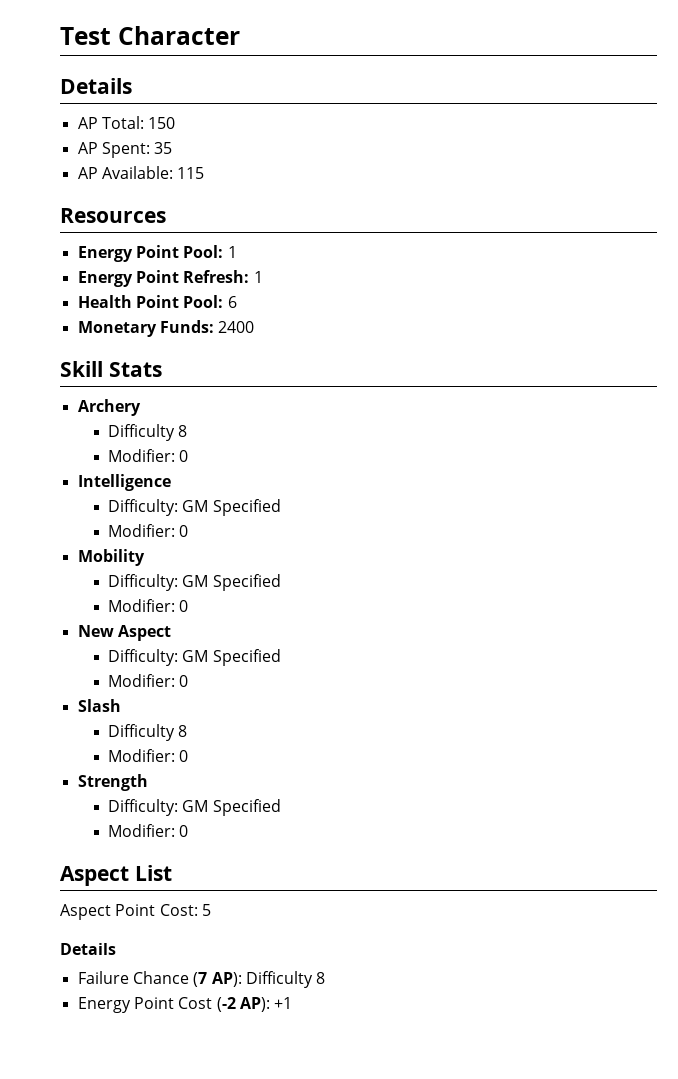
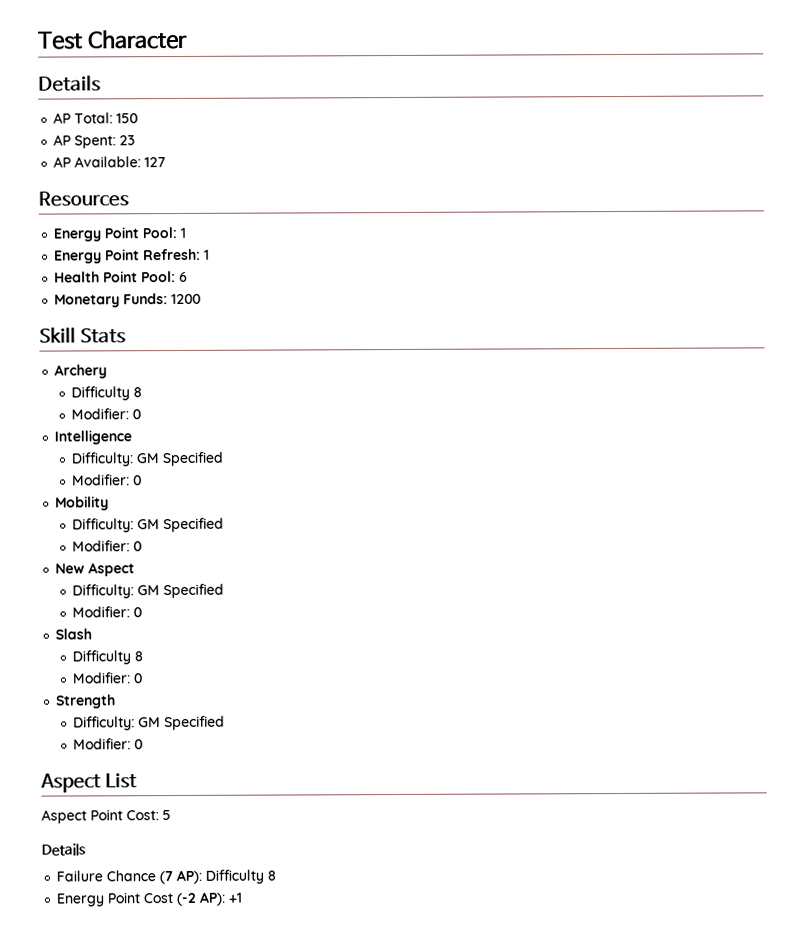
[154,142,173,154] 35 -> [119,135,136,146] 23
[177,167,205,179] 115 -> [144,157,167,168] 127
[218,321,255,333] 2400 -> [171,293,202,305] 1200

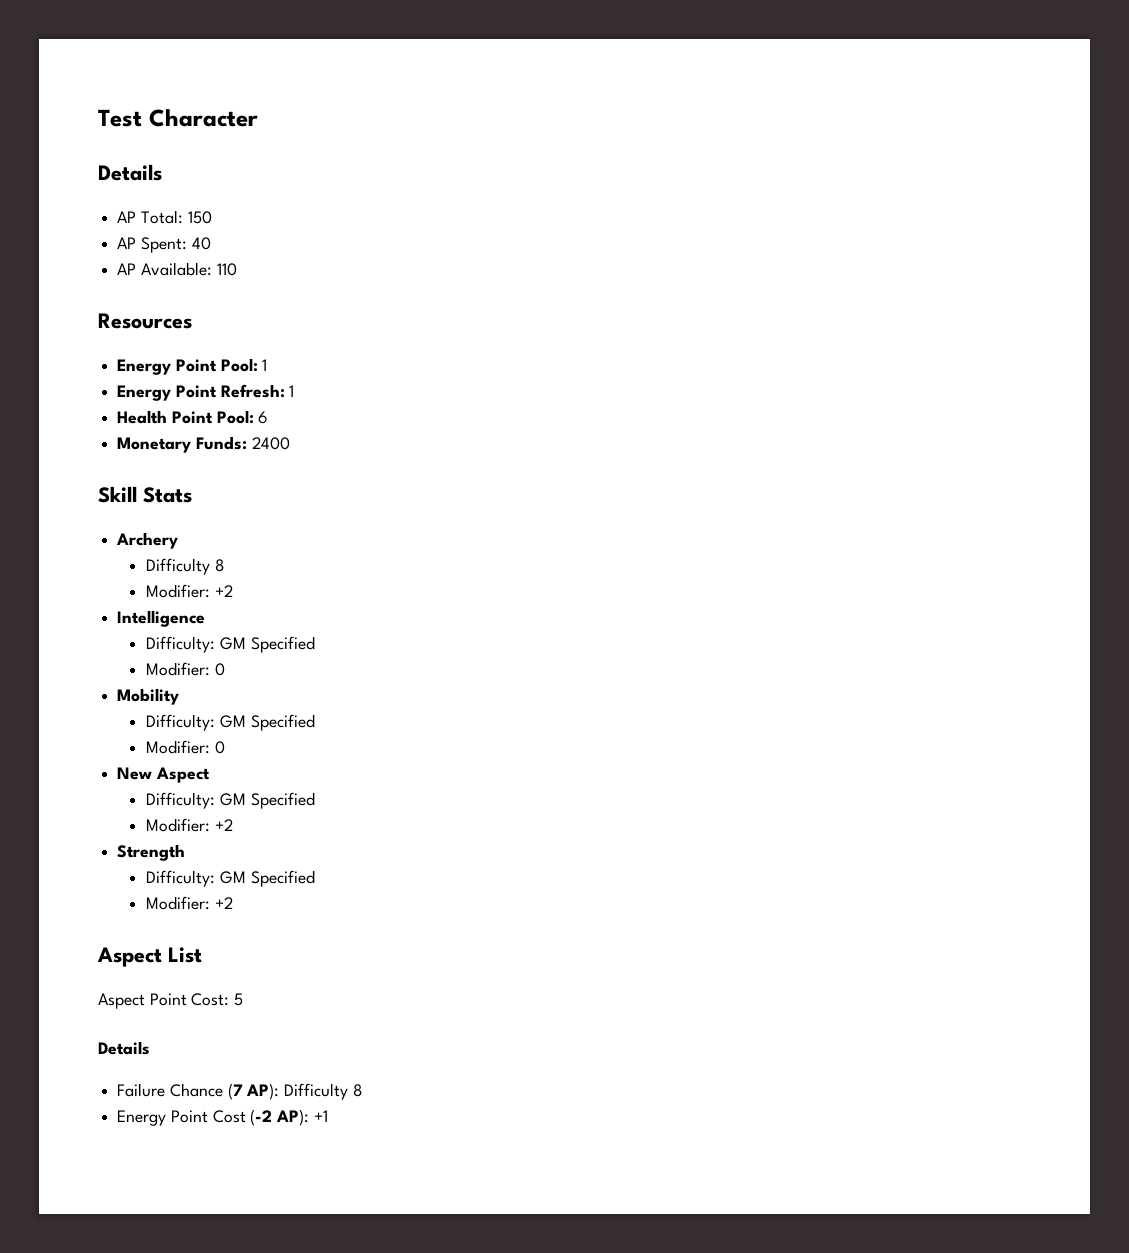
[119,135,136,146] 23 -> [191,237,211,250] 40
[144,157,167,168] 127 -> [216,263,237,276] 110
[171,293,202,305] 1200 -> [251,437,290,450] 2400
[132,409,142,420] 0 -> [214,585,233,597] +2
[133,607,143,618] [55,628,93,640] [72,650,144,665] [72,672,143,684] 0 // Slash // Difficulty 8 // Modifier: 0 -> [214,819,233,831] +2
[134,739,144,750] 0 -> [214,897,233,909] +2

